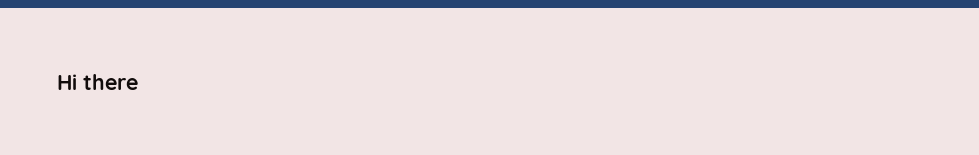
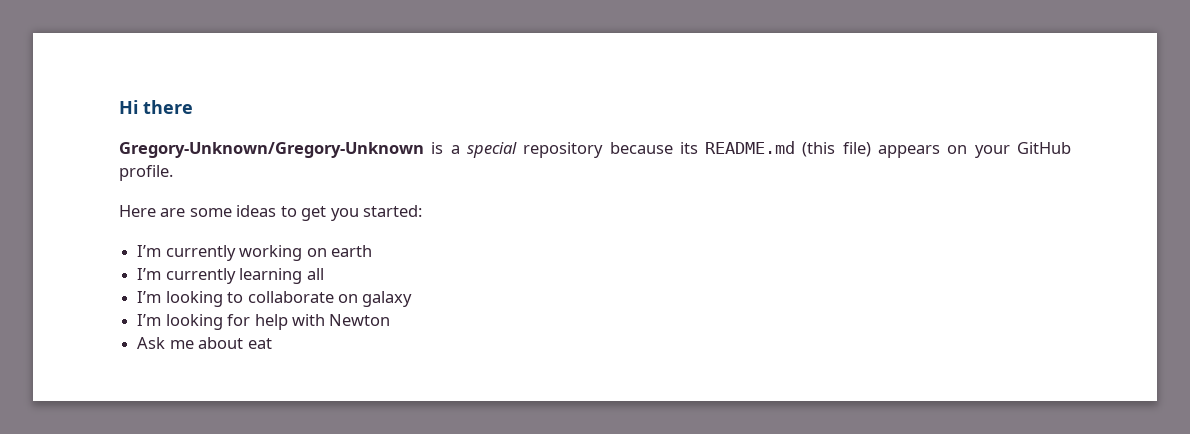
(138, 82) none -> [119,141,1071,158] [119,165,173,181] [119,205,423,221] [137,245,372,261] [137,268,324,284] [137,291,413,307] [137,314,391,330] [137,337,272,349] // Gregory-Unknown/Gregory-Unknown is a special repository because its README.md (this file) appears on your GitHub profile. // Here are some ideas to get you started: // I’m currently working on earth // I’m currently learning all // I’m looking to collaborate on galaxy // I’m looking for help with Newton // Ask me about eat

